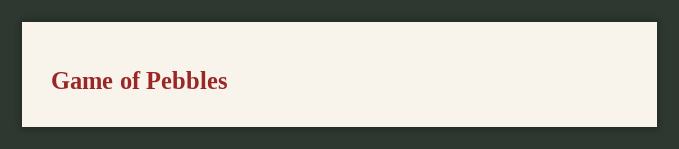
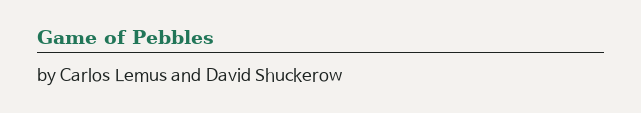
(229, 80) none -> [37,68,343,86] // by Carlos Lemus and David Shuckerow

